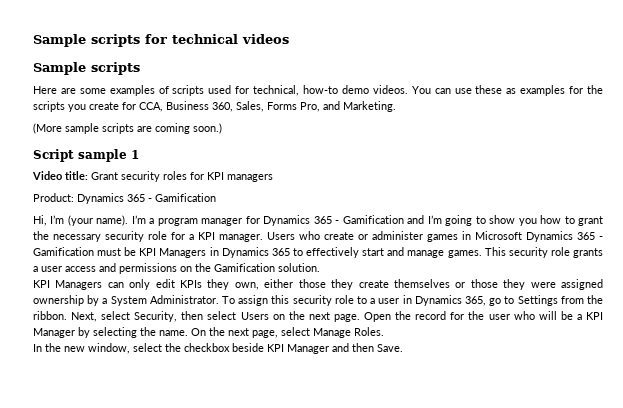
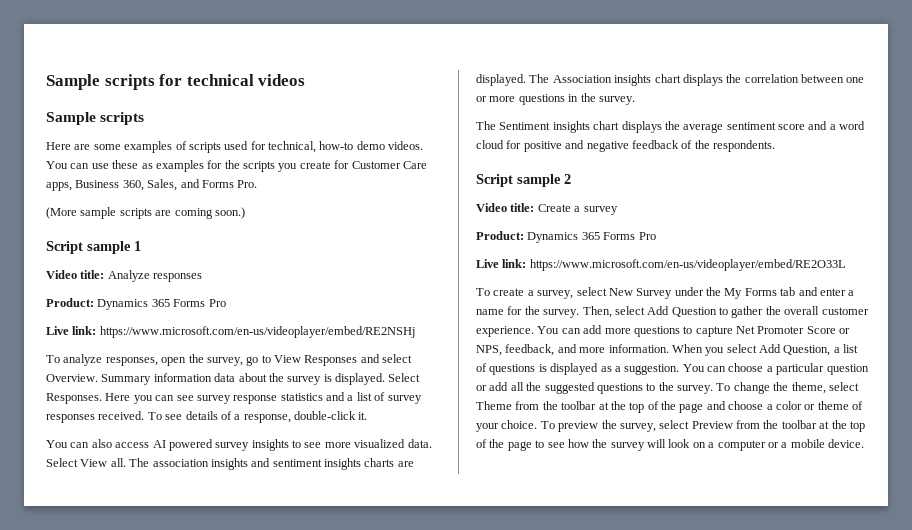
[139,101,396,112] CCA, Business 360, Sales, Forms Pro, and Marketing. -> [351,161,427,169] [46,179,258,191] Customer Care apps, Business 360, Sales, and Forms Pro.
[91,171,273,182] [33,193,216,204] [33,215,604,226] [33,231,603,242] [33,247,604,258] [33,263,320,274] [33,279,604,290] [33,295,603,306] [33,311,603,322] [33,327,384,338] [33,343,403,354] Grant security roles for KPI managers // Product: Dynamics 365 - Gamification // Hi, I’m (your name). I’m a program manager for Dynamics 365 - Gamification and I’m going to show you how to grant the necessary security role for a KPI manager. Users who create or administer games in Microsoft Dynamics 365 - Gamification must be KPI Managers in Dynamics 365 to effectively start and manage games. This security role grants a user access and permissions on the Gamification solution. // KPI Managers can only edit KPIs they own, either those they create themselves or those they were assigned ownership by a System Administrator. To assign this security role to a user in Dynamics 365, go to Settings from the ribbon. Next, select Security, then select Users on the next page. Open the record for the user who will be a KPI Manager by selecting the name. On the next page, select Manage Roles. // In the new window, select the checkbox beside KPI Manager and then Save. -> [107,270,203,282] [46,298,226,310] [46,326,415,338] [46,354,413,366] [46,373,421,385] [46,392,422,404] [46,411,368,423] [46,439,432,451] [46,458,414,470] [476,74,865,86] [476,93,635,105] [476,121,866,133] [476,140,775,152] [476,174,571,187] [476,203,618,215] [476,231,656,243] [476,259,846,271] [476,287,855,299] [476,306,869,318] [476,325,851,337] [476,344,859,356] [476,363,869,375] [476,382,859,394] [476,401,863,413] [476,420,865,432] [476,439,864,451] Analyze responses // Product: Dynamics 365 Forms Pro // Live link: https://www.microsoft.com/en-us/videoplayer/embed/RE2NSHj // To analyze responses, open the survey, go to View Responses and select Overview. Summary information data about the survey is displayed. Select Responses. Here you can see survey response statistics and a list of survey responses received. To see details of a response, double-click it. // You can also access AI powered survey insights to see more visualized data. Select View all. The association insights and sentiment insights charts are displayed. The Association insights chart displays the correlation between one or more questions in the survey. // The Sentiment insights chart displays the average sentiment score and a word cloud for positive and negative feedback of the respondents. // Script sample 2 // Video title: Create a survey // Product: Dynamics 365 Forms Pro // Live link: https://www.microsoft.com/en-us/videoplayer/embed/RE2O33L // To create a survey, select New Survey under the My Forms tab and enter a name for the survey. Then, select Add Question to gather the overall customer experience. You can add more questions to capture Net Promoter Score or NPS, feedback, and more information. When you select Add Question, a list of questions is displayed as a suggestion. You can choose a particular question or add all the suggested questions to the survey. To change the theme, select Theme from the toolbar at the top of the page and choose a color or theme of your choice. To preview the survey, select Preview from the toolbar at the top of the page to see how the survey will look on a computer or a mobile device.

